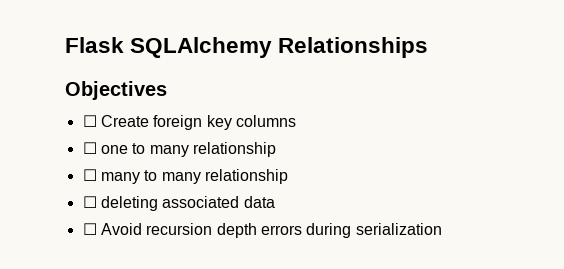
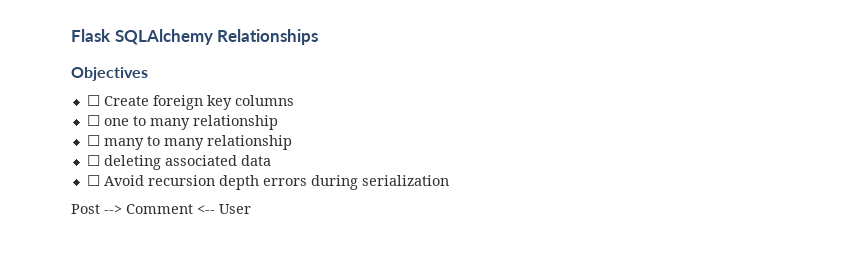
(442, 229) none -> [71,204,251,214] // Post --> Comment <-- User

